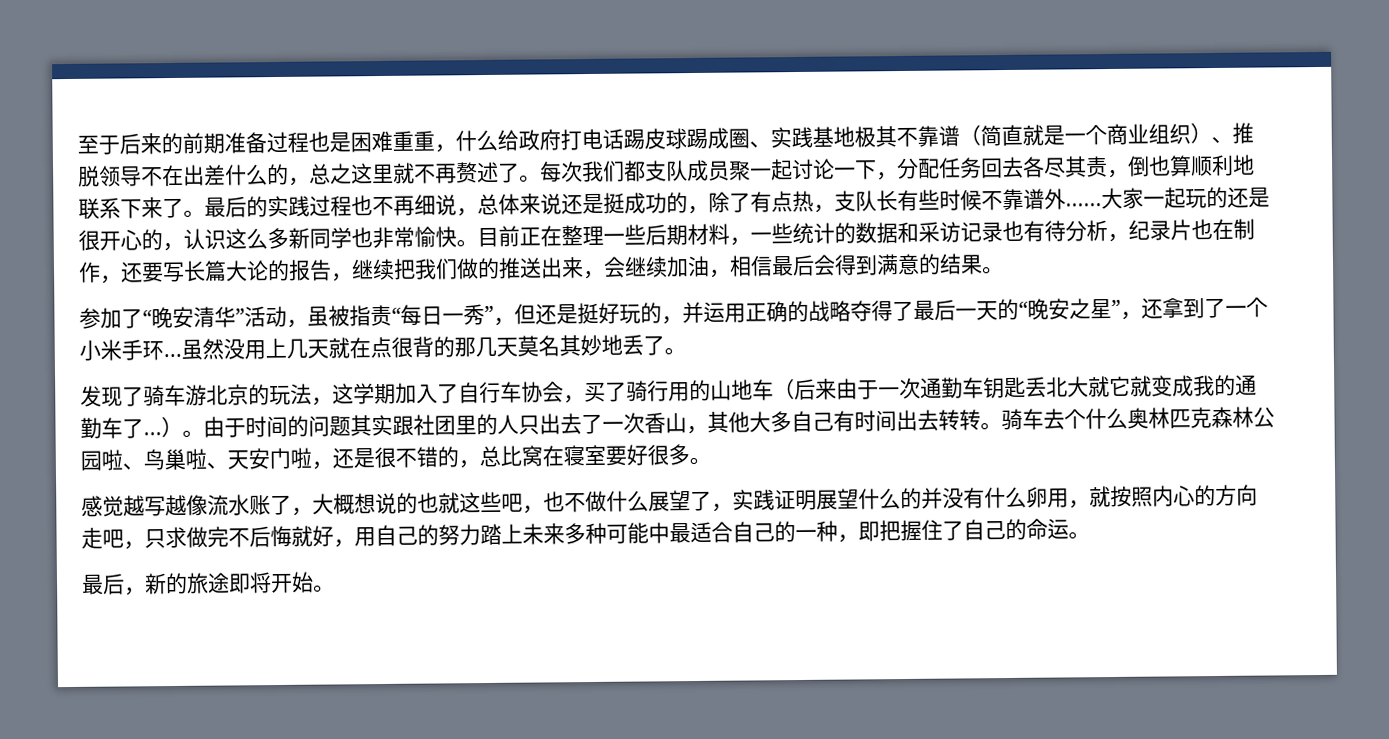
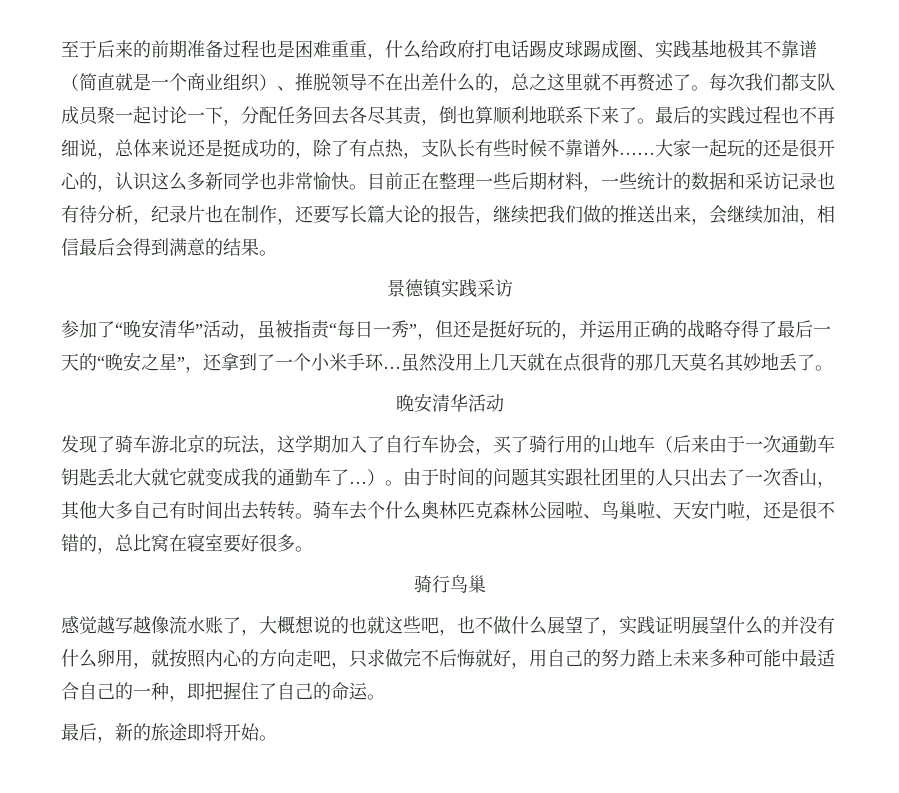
(1004, 270) none -> [386,279,513,298] // 景德镇实践采访
(686, 351) none -> [395,393,504,413] // 晚安清华活动
(711, 461) none -> [413,575,486,593] // 骑行鸟巢

